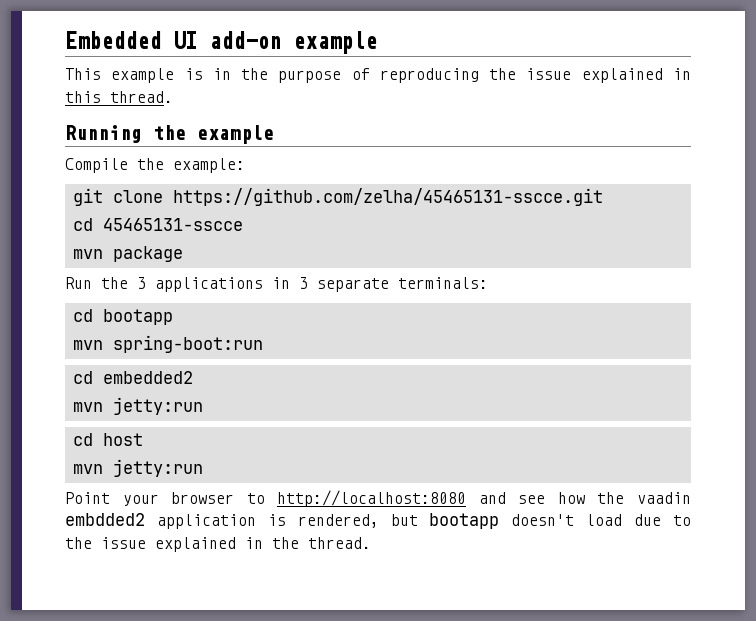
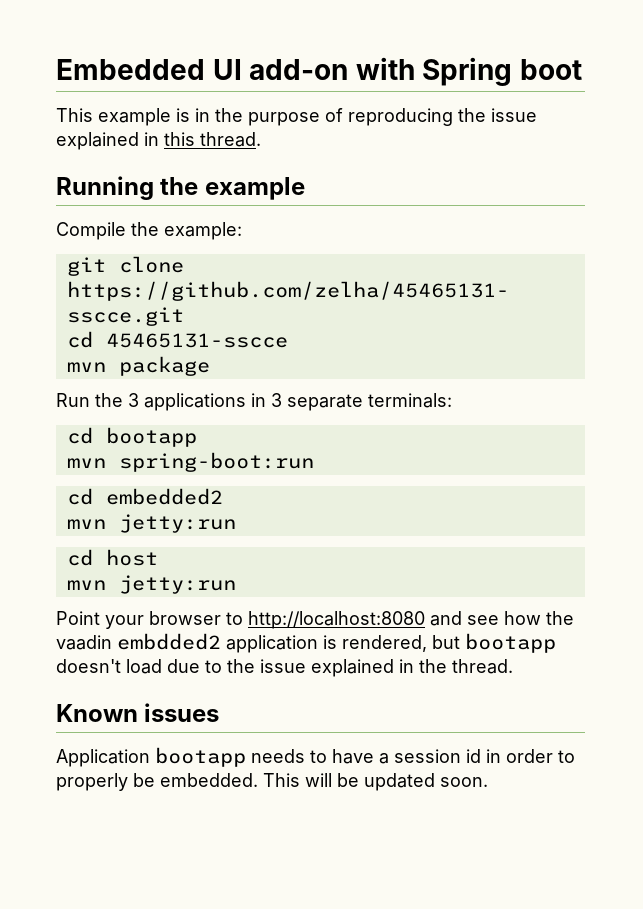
[293,31,377,54] example -> [355,57,582,86] with Spring boot
(371, 543) none -> [56,703,220,722] [56,747,575,767] [56,773,488,791] // Known issues // Application bootapp needs to have a session id in order to properly be embedded. This will be updated soon.

